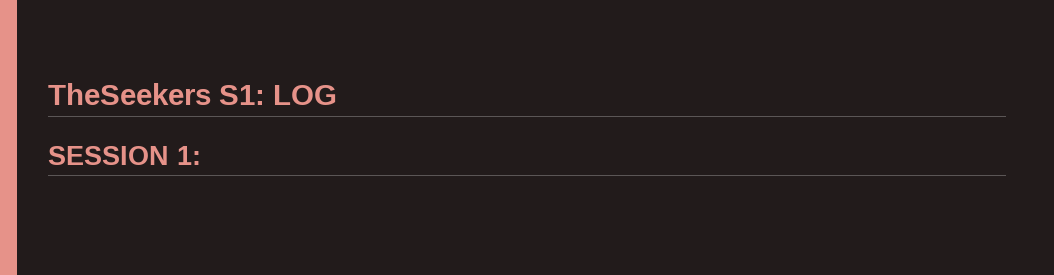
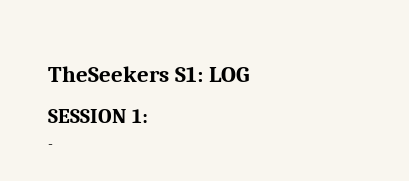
(201, 155) none -> [48,144,53,148] // -

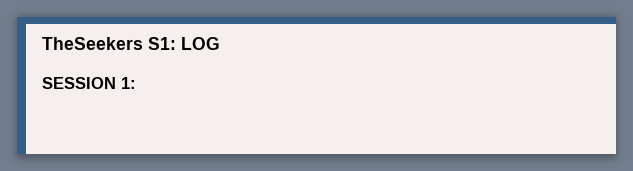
[48,144,53,148] // - -> (136, 83) none

